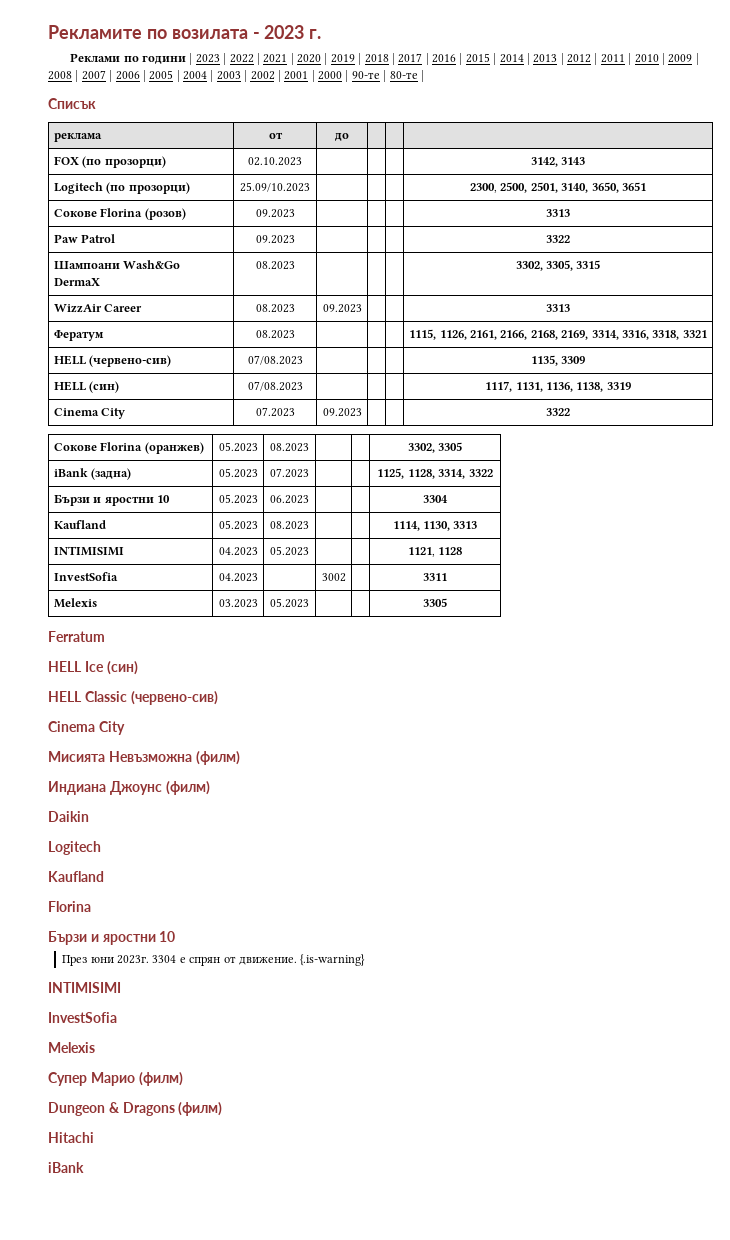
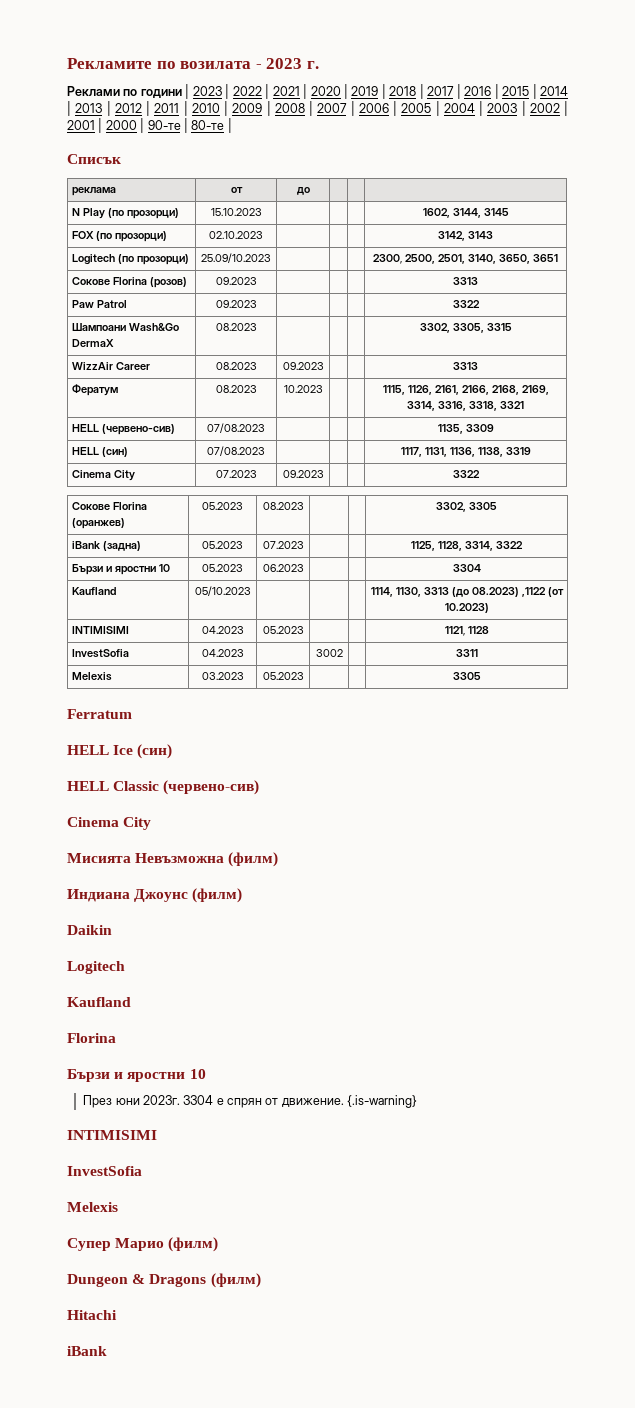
(349, 137) none -> [72,208,180,219] [210,208,262,216] [422,208,509,218] // N Play (по прозорци) | 15.10.2023 | | | | 1602, 3144, 3145
(295, 334) none -> [283,385,323,393] 10.2023
[218,520,258,530] [270,521,309,530] 05.2023 | 08.2023 -> [194,586,251,596] 05/10.2023 |
(478, 525) none -> [451,587,564,597] [444,603,489,613] (до 08.2023) ,1122 (от 10.2023)

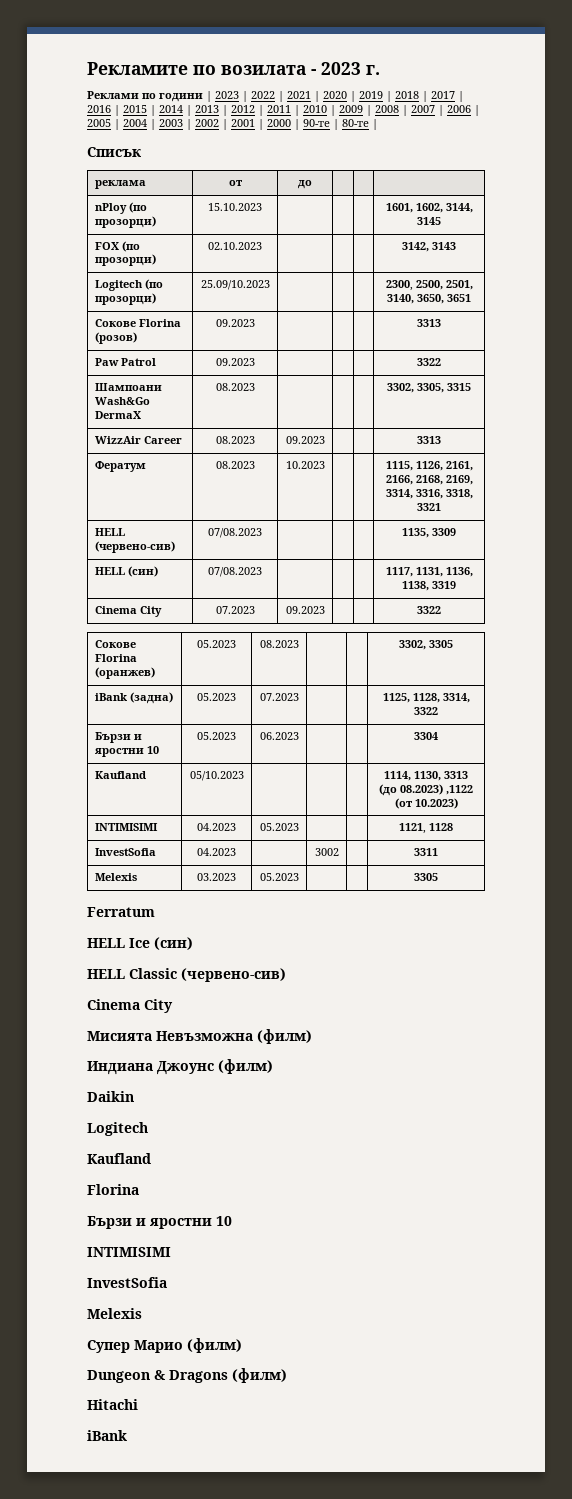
[72,208,106,219] N Play -> [94,203,127,214] nPloy
(262, 212) none -> [385,203,413,213] 1601,
[83,1095,418,1108] // През юни 2023г. 3304 е спрян от движение. {.is-warning} -> (232, 1221) none

